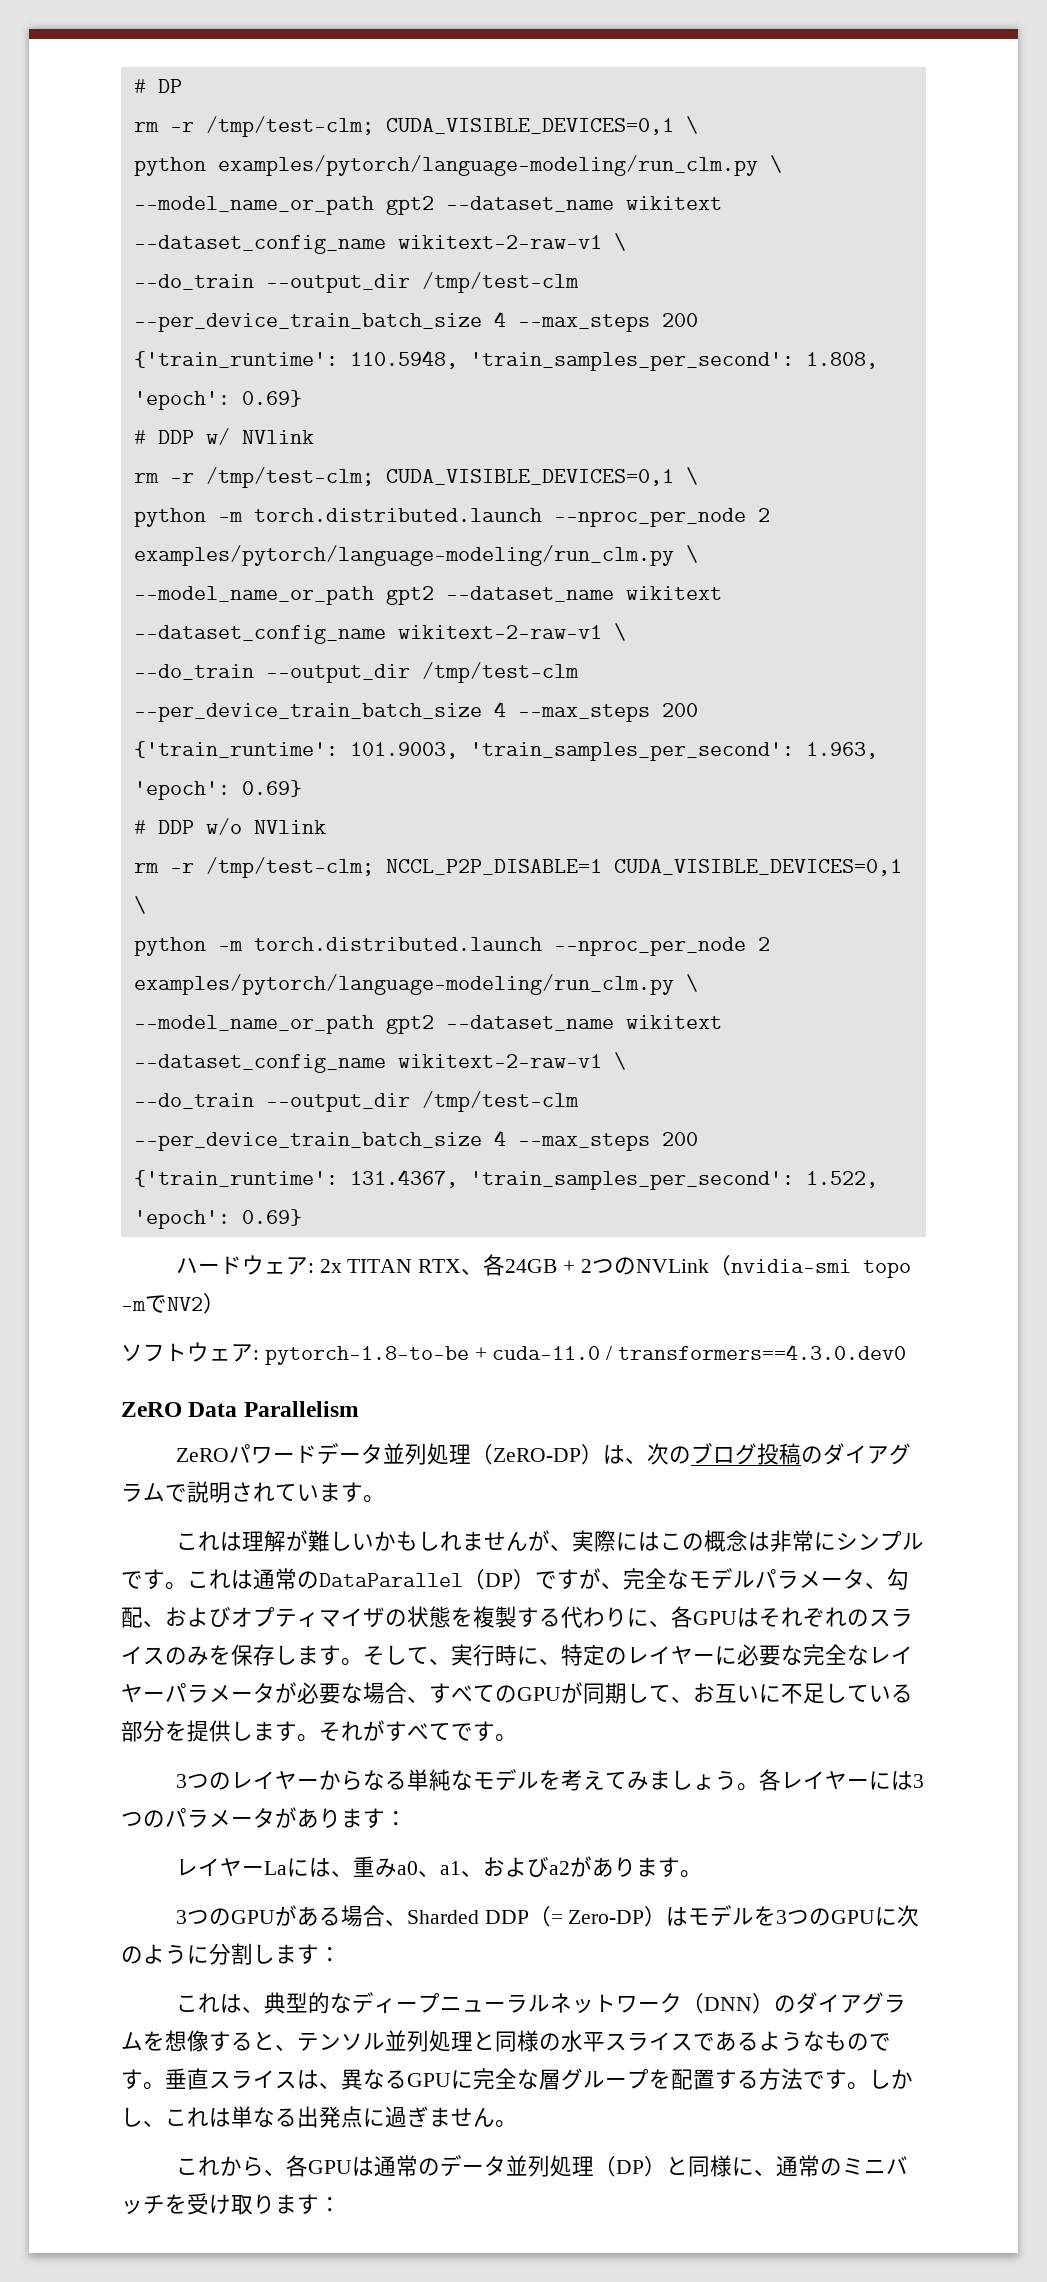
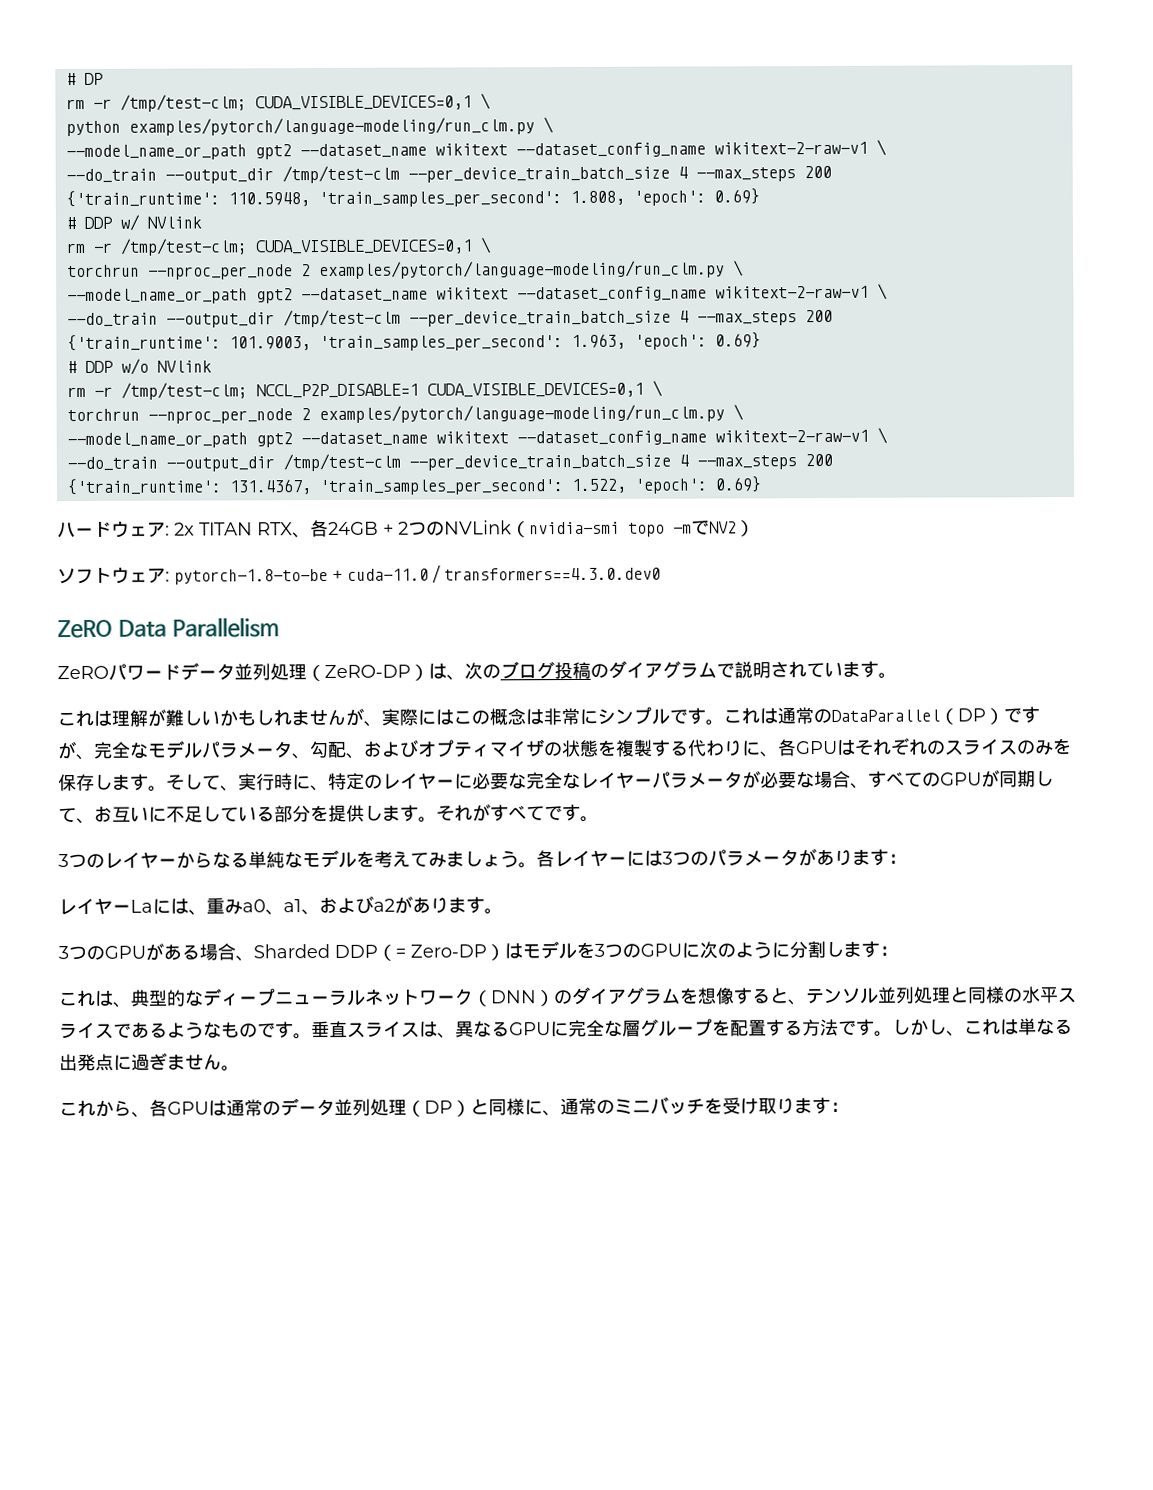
[133,508,542,527] python -m torch.distributed.launch -> [66,264,140,278] torchrun
[133,937,542,956] python -m torch.distributed.launch -> [66,408,140,422] torchrun

